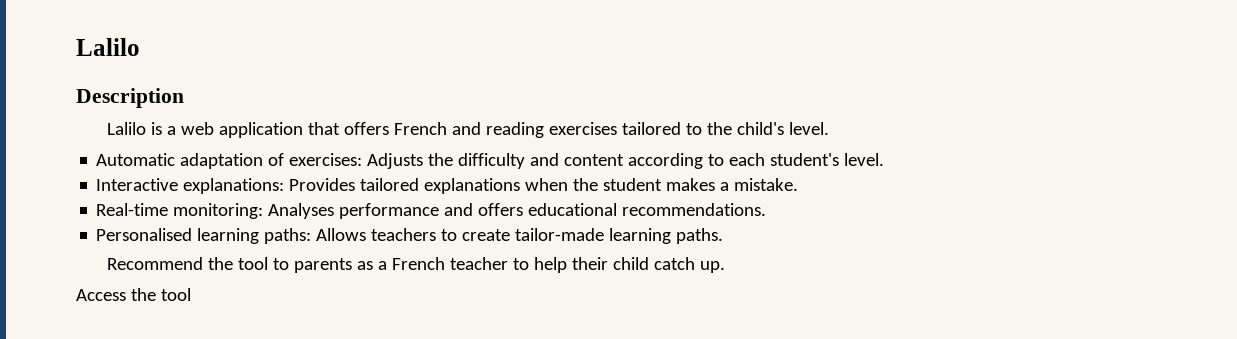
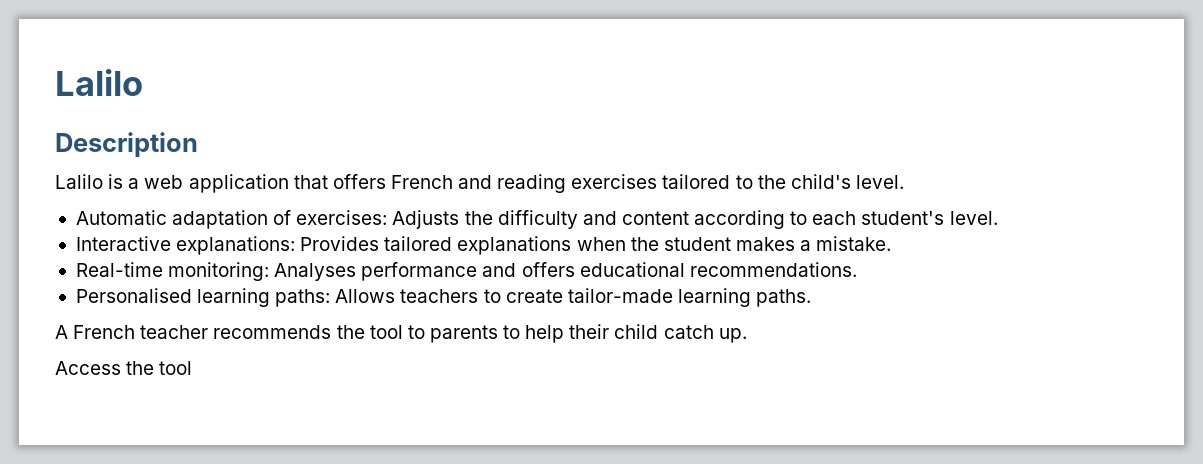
[107,257,509,273] Recommend the tool to parents as a French teacher -> [55,325,498,343] A French teacher recommends the tool to parents

